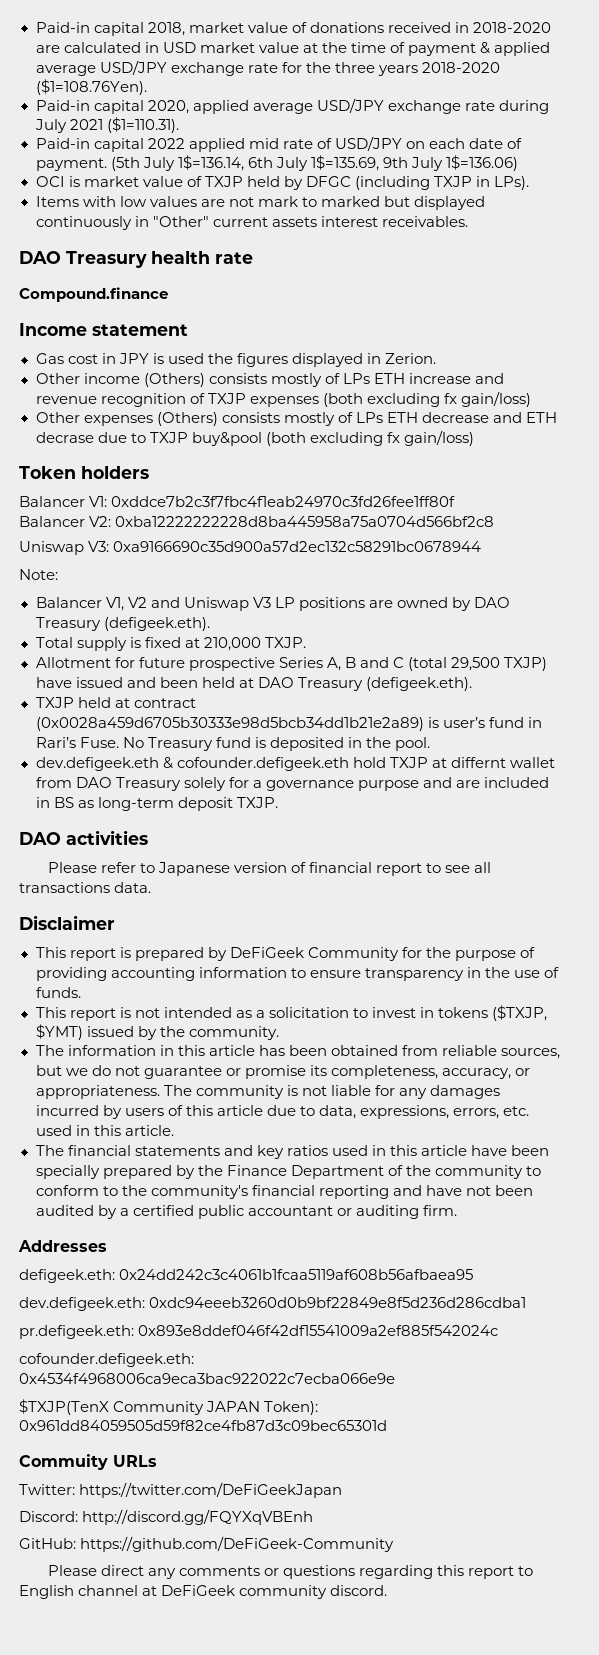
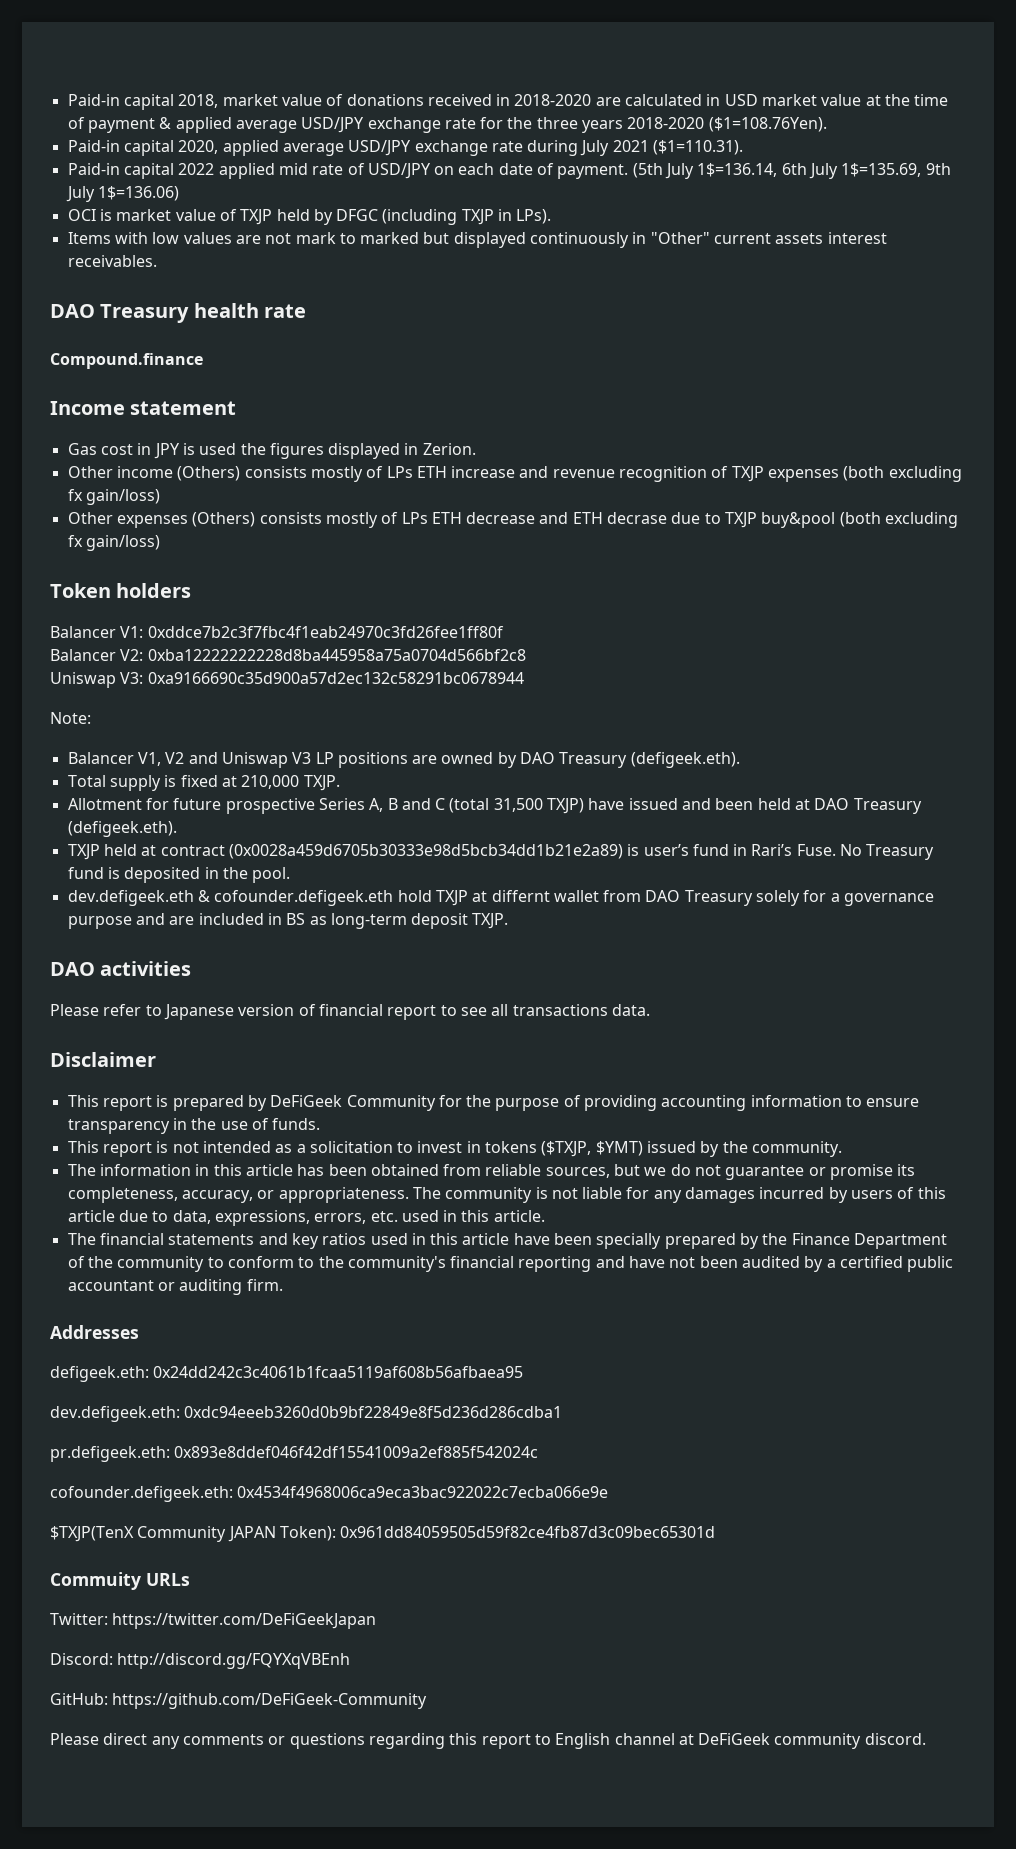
[451,657,501,671] 29,500 -> [493,798,543,812] 31,500

